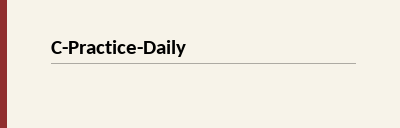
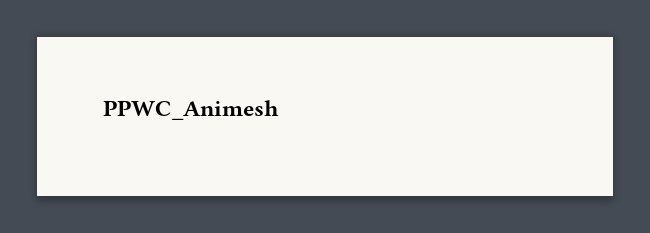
[51,40,186,57] C-Practice-Daily -> [103,100,279,120] PPWC_Animesh

